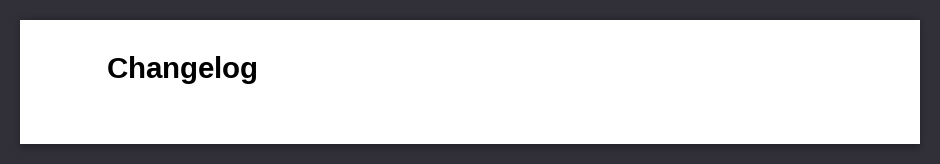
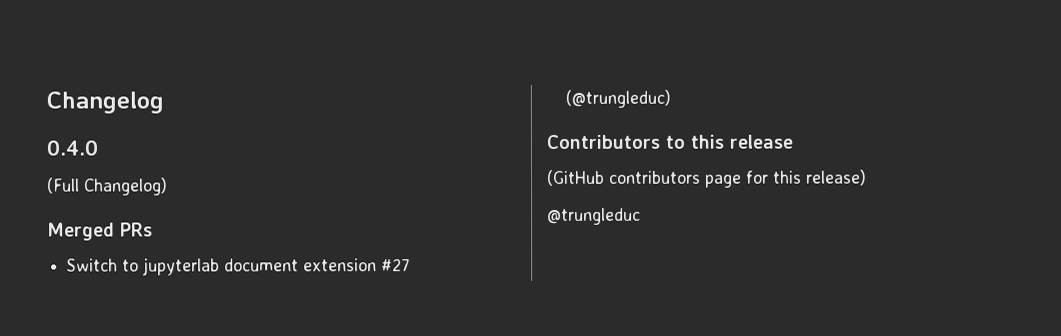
(258, 70) none -> [46,139,98,156] [47,177,168,196] [47,222,153,241] [66,257,411,276] [565,89,672,108] [546,134,793,149] [547,169,867,188] [547,207,641,225] // 0.4.0 // (Full Changelog) // Merged PRs // Switch to jupyterlab document extension #27 (@trungleduc) // Contributors to this release // (GitHub contributors page for this release) // @trungleduc

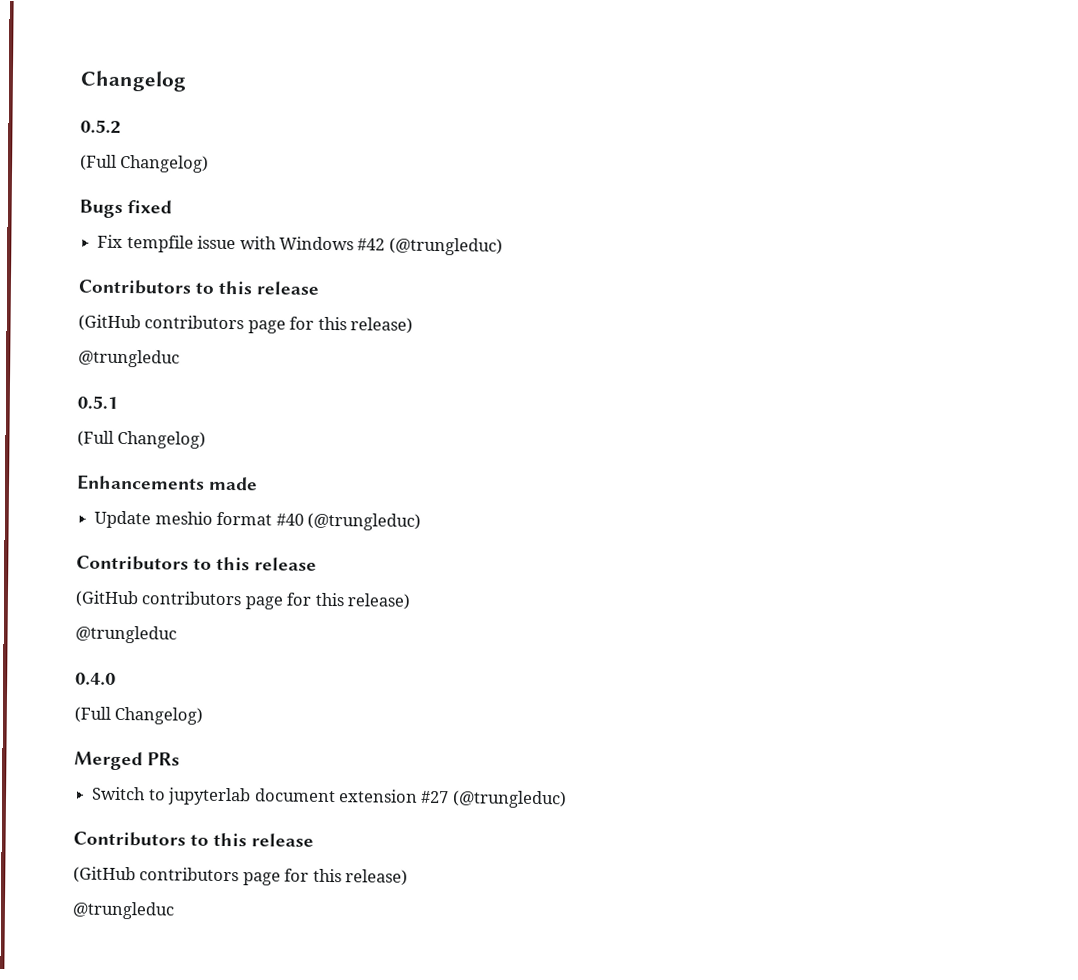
(164, 102) none -> [80,119,121,134] [80,154,210,173] [79,199,173,218] [97,234,503,256] [78,279,320,295] [78,314,414,334] [78,349,180,368] [77,395,118,409] [77,430,207,449] [76,474,259,491] [94,510,421,531] [76,555,318,571] [75,590,411,610] [75,625,177,644] // 0.5.2 // (Full Changelog) // Bugs fixed // Fix tempfile issue with Windows #42 (@trungleduc) // Contributors to this release // (GitHub contributors page for this release) // @trungleduc // 0.5.1 // (Full Changelog) // Enhancements made // Update meshio format #40 (@trungleduc) // Contributors to this release // (GitHub contributors page for this release) // @trungleduc

